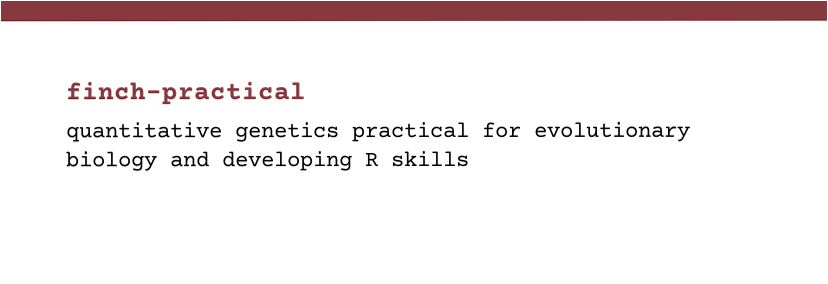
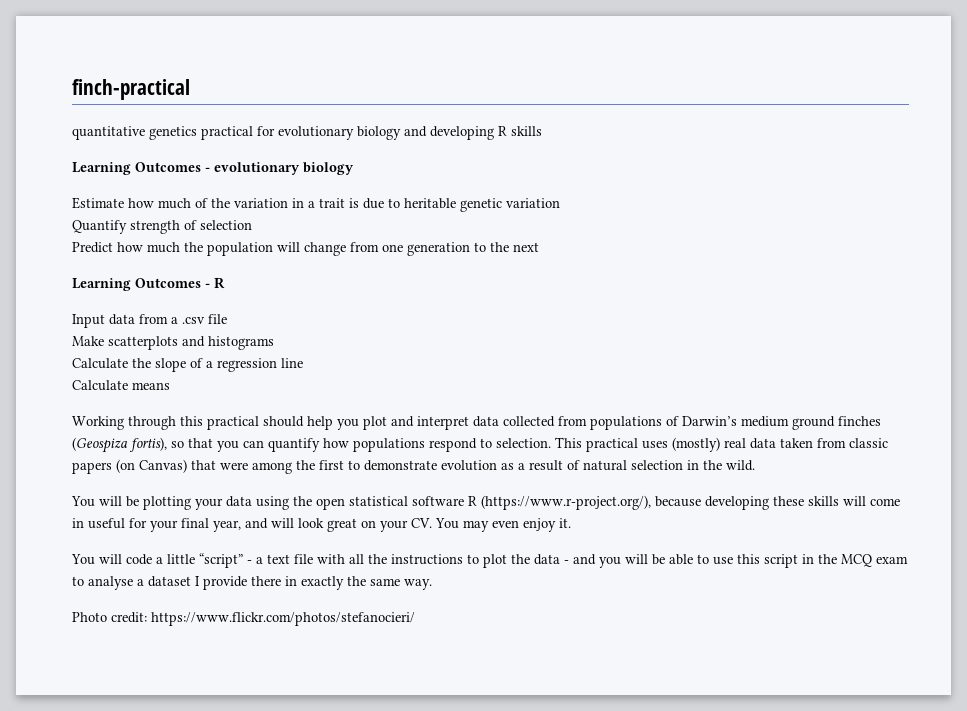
(470, 159) none -> [72,162,354,175] [72,197,560,212] [72,220,252,234] [72,242,539,256] [72,277,225,291] [72,314,227,328] [72,336,274,350] [72,358,303,372] [72,380,170,391] [72,416,881,430] [72,437,888,453] [72,459,755,474] [71,495,900,510] [72,518,571,532] [71,553,908,568] [72,576,432,590] [72,612,415,626] // Learning Outcomes - evolutionary biology // Estimate how much of the variation in a trait is due to heritable genetic variation // Quantify strength of selection // Predict how much the population will change from one generation to the next // Learning Outcomes - R // Input data from a .csv file // Make scatterplots and histograms // Calculate the slope of a regression line // Calculate means // Working through this practical should help you plot and interpret data collected from populations of Darwin’s medium ground finches (Geospiza fortis), so that you can quantify how populations respond to selection. This practical uses (mostly) real data taken from classic papers (on Canvas) that were among the first to demonstrate evolution as a result of natural selection in the wild. // You will be plotting your data using the open statistical software R (https://www.r-project.org/), because developing these skills will come in useful for your final year, and will look great on your CV. You may even enjoy it. // You will code a little “script” - a text file with all the instructions to plot the data - and you will be able to use this script in the MCQ exam to analyse a dataset I provide there in exactly the same way. // Photo credit: https://www.flickr.com/photos/stefanocieri/

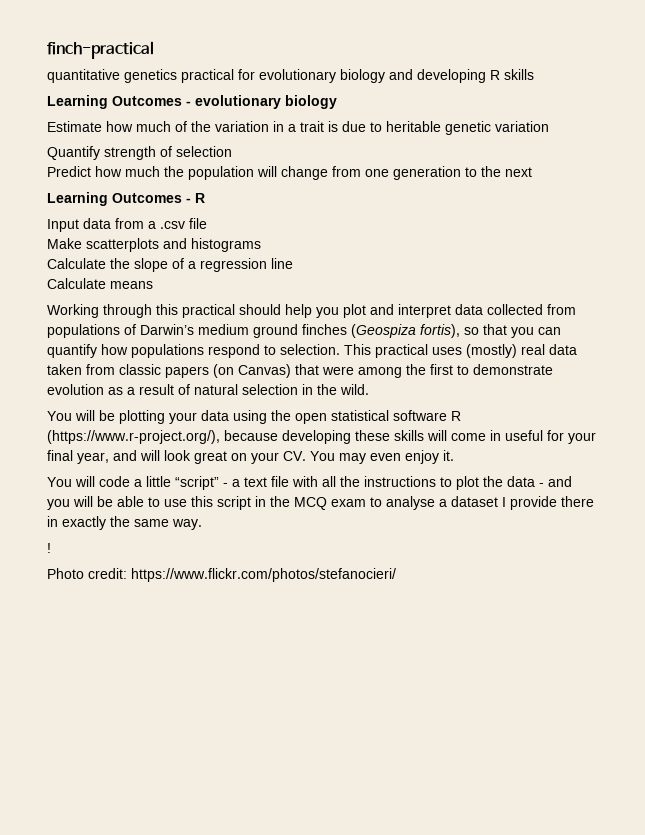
(432, 584) none -> [47,543,51,553] // !

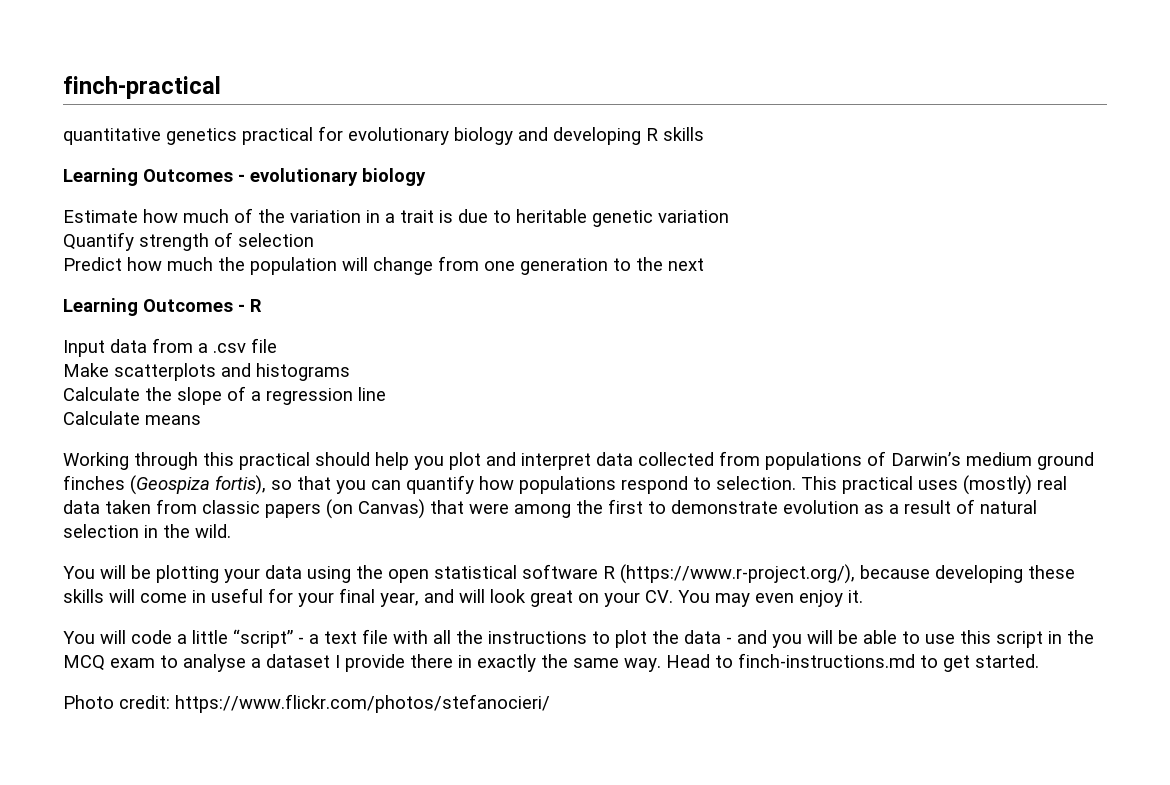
[47,543,51,553] // ! -> [666,653,1039,672] Head to finch-instructions.md to get started.

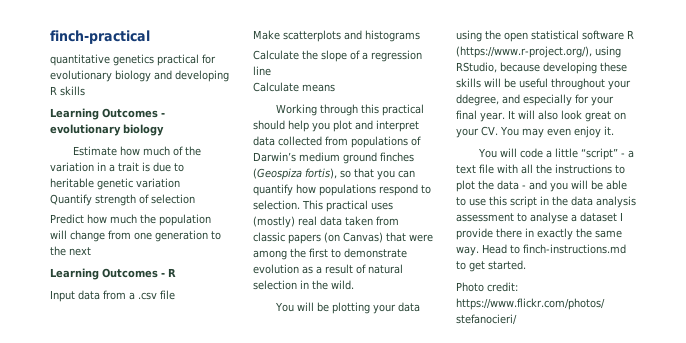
(855, 574) none -> [595,46,621,58] [456,62,497,73] using RStudio,
[140,588,485,607] come in useful for your final year, and will -> [504,78,631,90] [456,94,614,106] [456,110,558,122] be useful throughout your ddegree, and especially for your final year. It will also
[63,655,155,671] MCQ exam -> [571,196,636,208] [456,213,514,222] data analysis assessment

